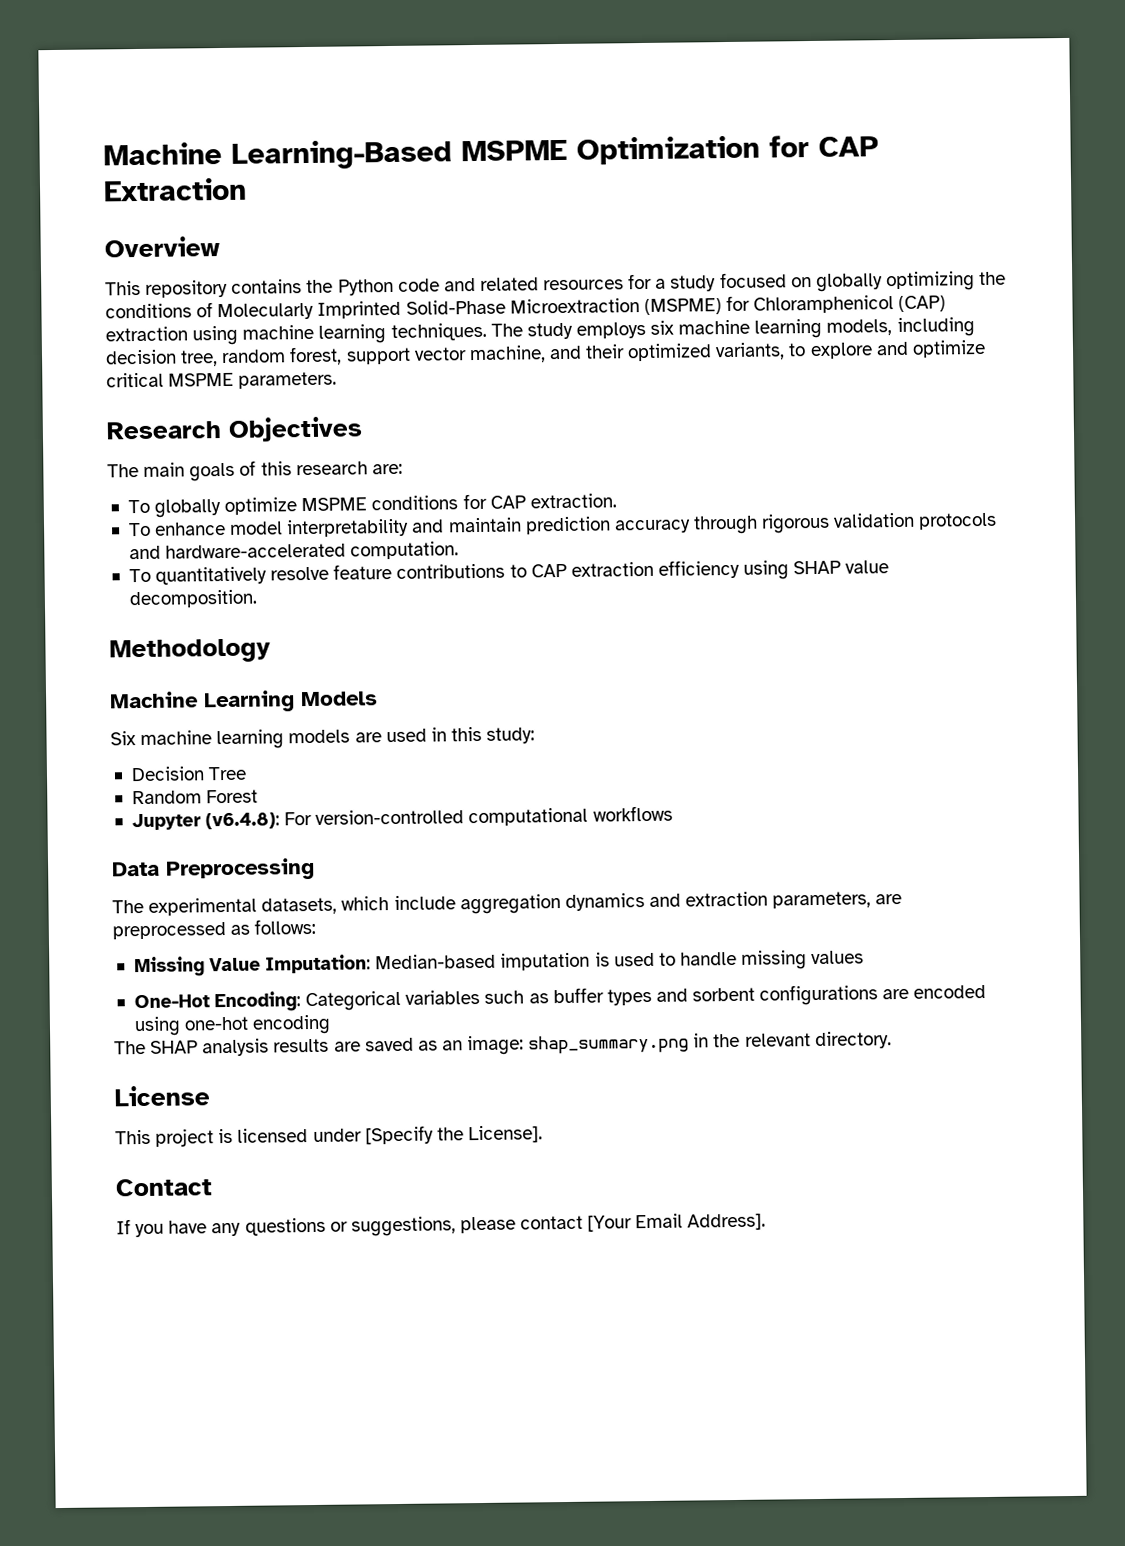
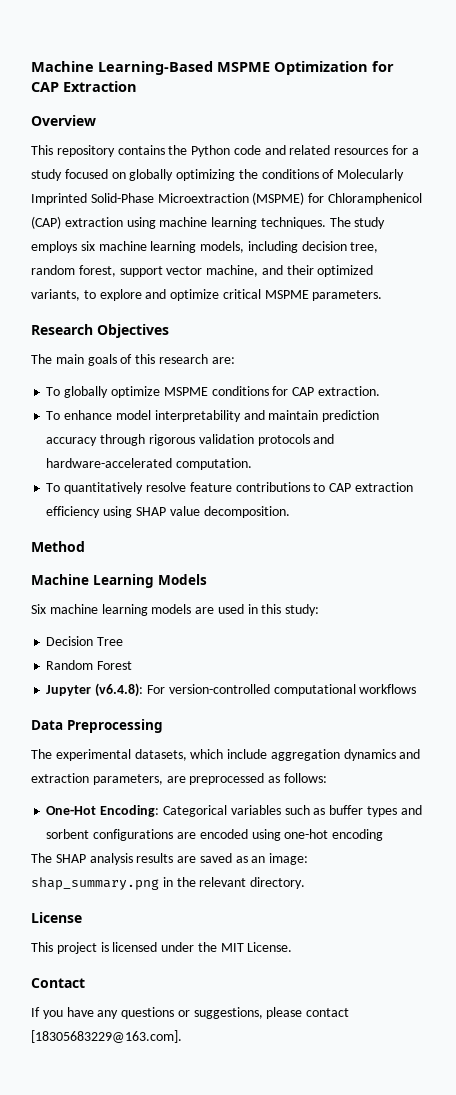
[109,638,271,664] Methodology -> [31,541,85,552] Method
[133,950,865,978] // Missing Value Imputation: Median-based imputation is used to handle missing values -> (327, 778) none
[364,1125,543,1145] [Specify the License]. -> [197,942,293,952] the MIT License.
[587,1213,767,1232] [Your Email Address]. -> [31,1030,182,1043] [18305683229@163.com].

